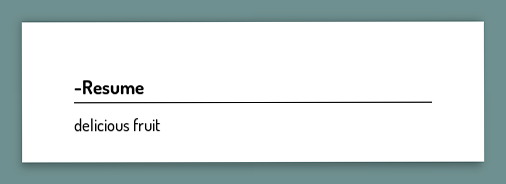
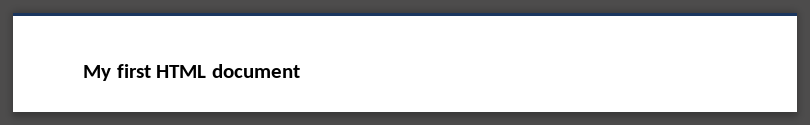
[73,80,145,95] [74,118,162,132] -Resume // delicious fruit -> [83,64,301,81] My first HTML document

